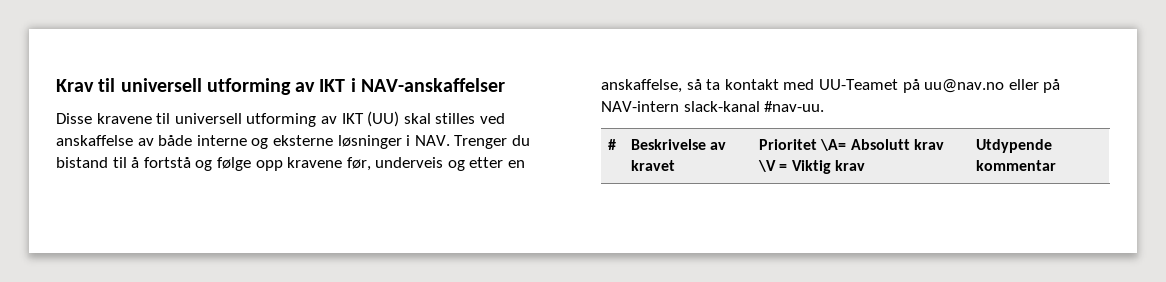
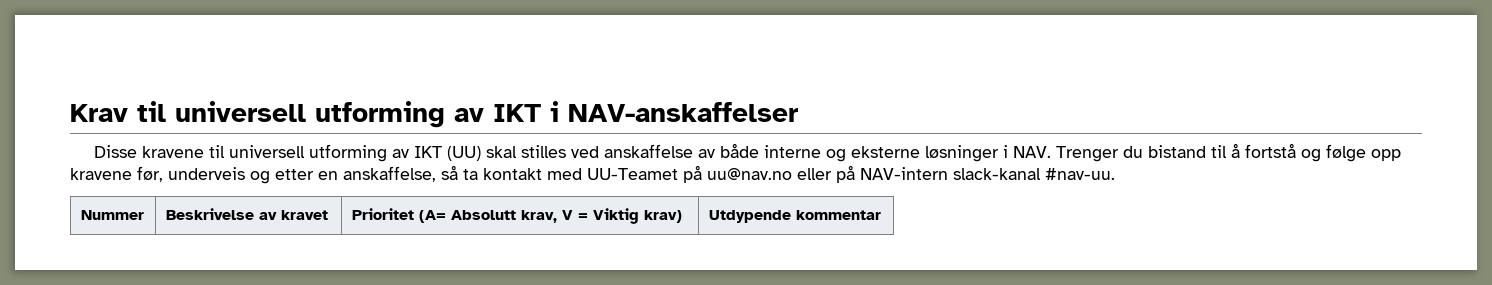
[608,139,617,150] # -> [80,210,144,220] Nummer
[820,139,944,151] [758,160,777,172] \A= Absolutt krav \V -> [418,210,573,223] (A= Absolutt krav, V
[834,160,865,171] krav -> [643,210,682,223] krav)

